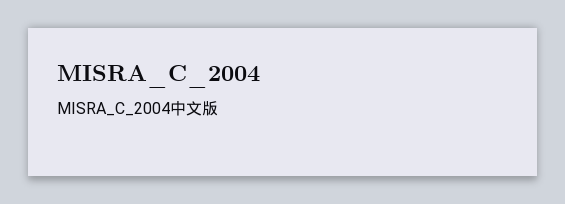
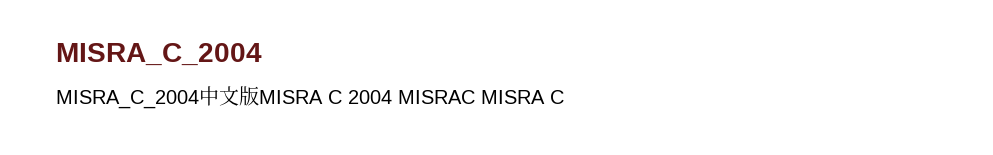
(218, 108) none -> [259,90,564,104] MISRA C 2004 MISRAC MISRA C

